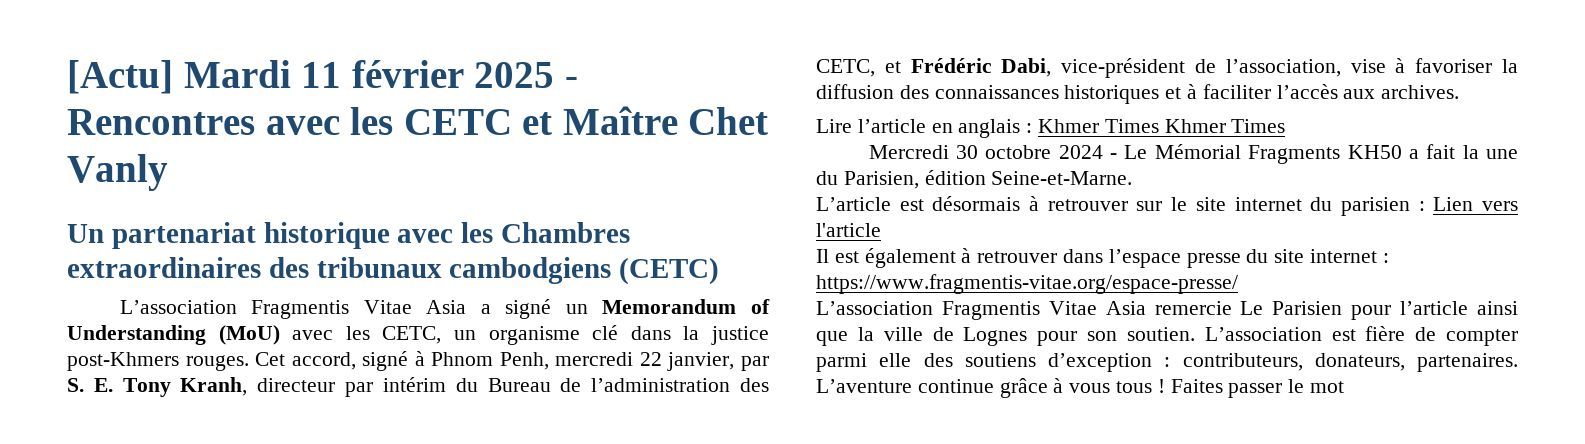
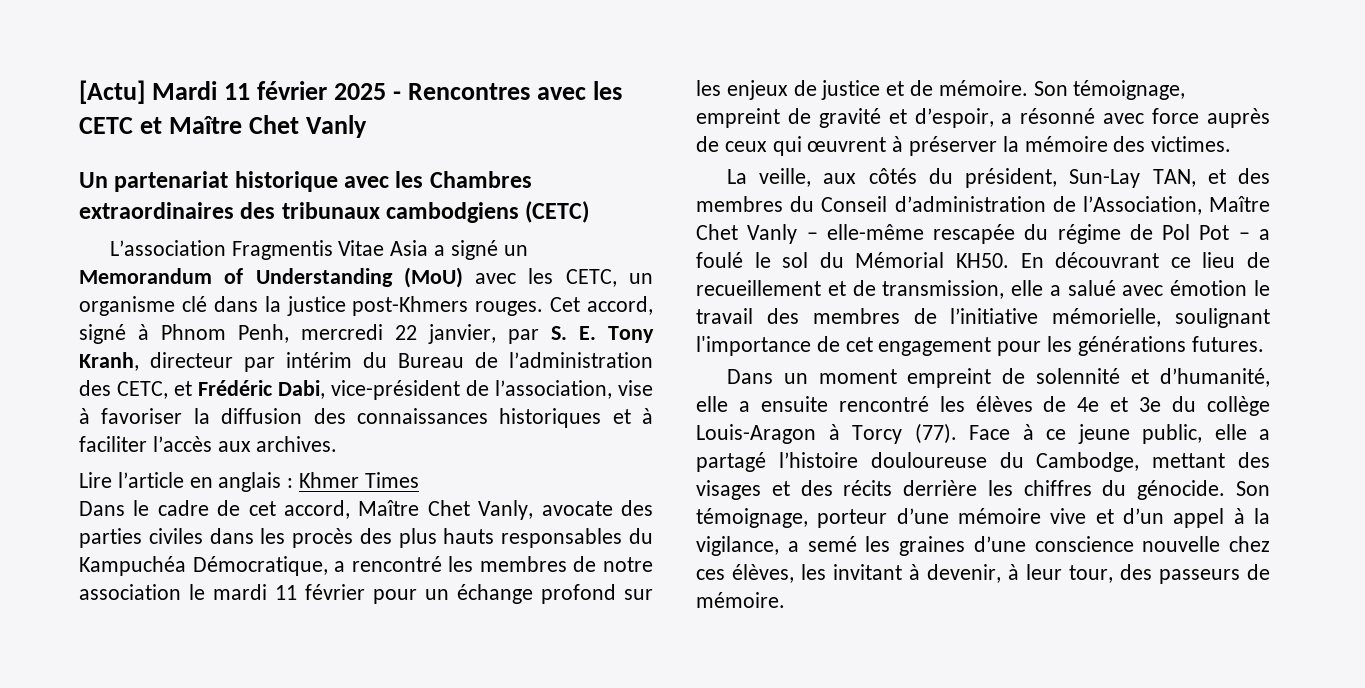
[1164,119,1286,133] [868,144,1518,164] [816,170,1133,189] [816,196,1518,216] [816,223,881,237] [816,248,1389,268] [816,274,1238,294] [816,301,1519,320] [816,326,1518,346] [816,353,1518,372] [816,378,1345,398] Khmer Times // Mercredi 30 octobre 2024 - Le Mémorial Fragments KH50 a fait la une du Parisien, édition Seine-et-Marne. // L’article est désormais à retrouver sur le site internet du parisien : Lien vers l'article // Il est également à retrouver dans l’espace presse du site internet : https://www.fragmentis-vitae.org/espace-presse/ // L’association Fragmentis Vitae Asia remercie Le Parisien pour l’article ainsi que la ville de Lognes pour son soutien. L’association est fière de compter parmi elle des soutiens d’exception : contributeurs, donateurs, partenaires. L’aventure continue grâce à vous tous ! Faites passer le mot -> [79,500,653,520] [79,528,653,548] [79,556,653,576] [79,584,653,604] [696,80,1186,100] [696,108,1270,128] [696,136,1232,156] [726,168,1270,188] [696,196,1270,215] [696,224,1270,244] [696,252,1270,268] [696,280,1270,299] [696,308,1270,328] [696,336,1264,356] [726,368,1270,388] [696,396,1271,416] [696,423,1270,444] [696,452,1270,472] [696,480,1270,500] [696,508,1270,528] [696,536,1270,556] [696,564,1270,584] [696,592,785,608] // Dans le cadre de cet accord, Maître Chet Vanly, avocate des parties civiles dans les procès des plus hauts responsables du Kampuchéa Démocratique, a rencontré les membres de notre association le mardi 11 février pour un échange profond sur les enjeux de justice et de mémoire. Son témoignage, empreint de gravité et d’espoir, a résonné avec force auprès de ceux qui œuvrent à préserver la mémoire des victimes. // La veille, aux côtés du président, Sun-Lay TAN, et des membres du Conseil d’administration de l’Association, Maître Chet Vanly – elle-même rescapée du régime de Pol Pot – a foulé le sol du Mémorial KH50. En découvrant ce lieu de recueillement et de transmission, elle a salué avec émotion le travail des membres de l’initiative mémorielle, soulignant l'importance de cet engagement pour les générations futures. // Dans un moment empreint de solennité et d’humanité, elle a ensuite rencontré les élèves de 4e et 3e du collège Louis-Aragon à Torcy (77). Face à ce jeune public, elle a partagé l’histoire douloureuse du Cambodge, mettant des visages et des récits derrière les chiffres du génocide. Son témoignage, porteur d’une mémoire vive et d’un appel à la vigilance, a semé les graines d’une conscience nouvelle chez ces élèves, les invitant à devenir, à leur tour, des passeurs de mémoire.

